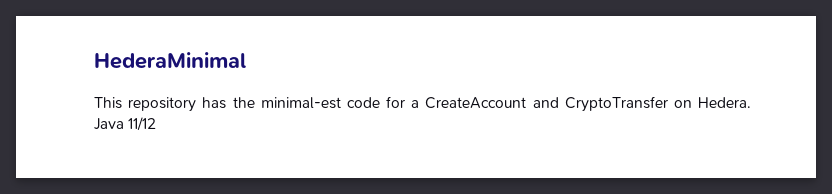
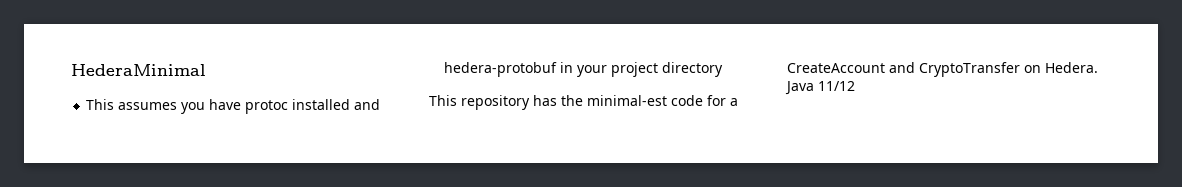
(246, 60) none -> [86,99,381,114] [444,62,724,77] // This assumes you have protoc installed and hedera-protobuf in your project directory

